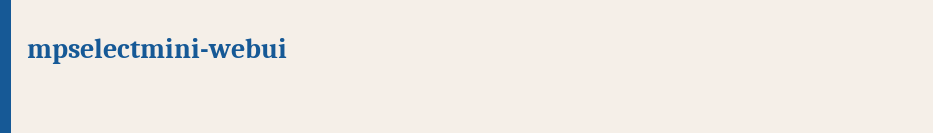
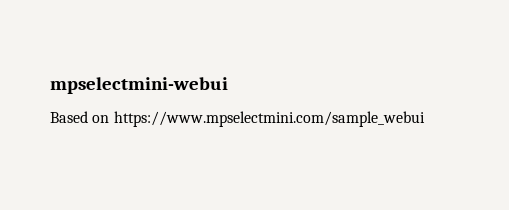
(287, 51) none -> [50,111,425,127] // Based on https://www.mpselectmini.com/sample_webui

